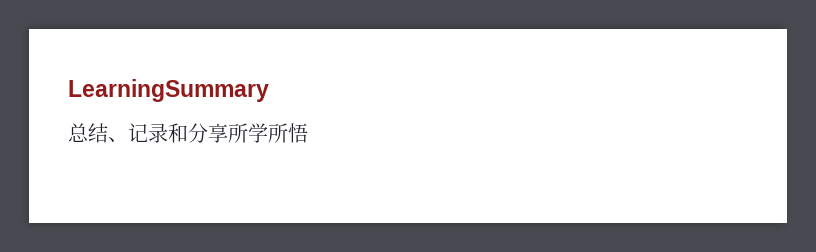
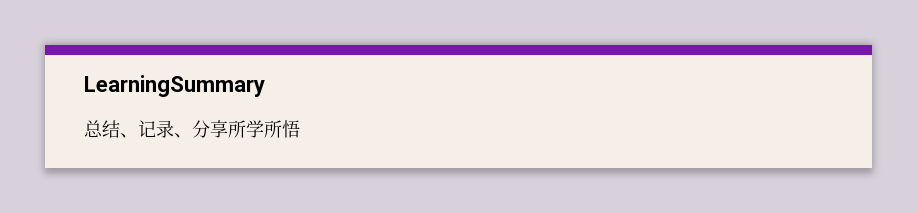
[168,123,188,143] 和 -> [174,133,192,138] 、

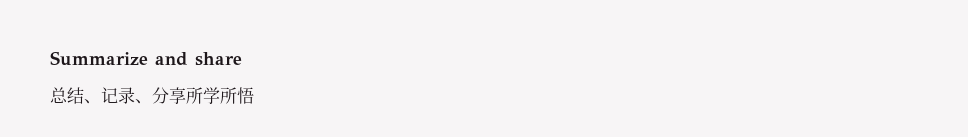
[84,75,265,97] LearningSummary -> [50,51,242,66] Summarize and share

